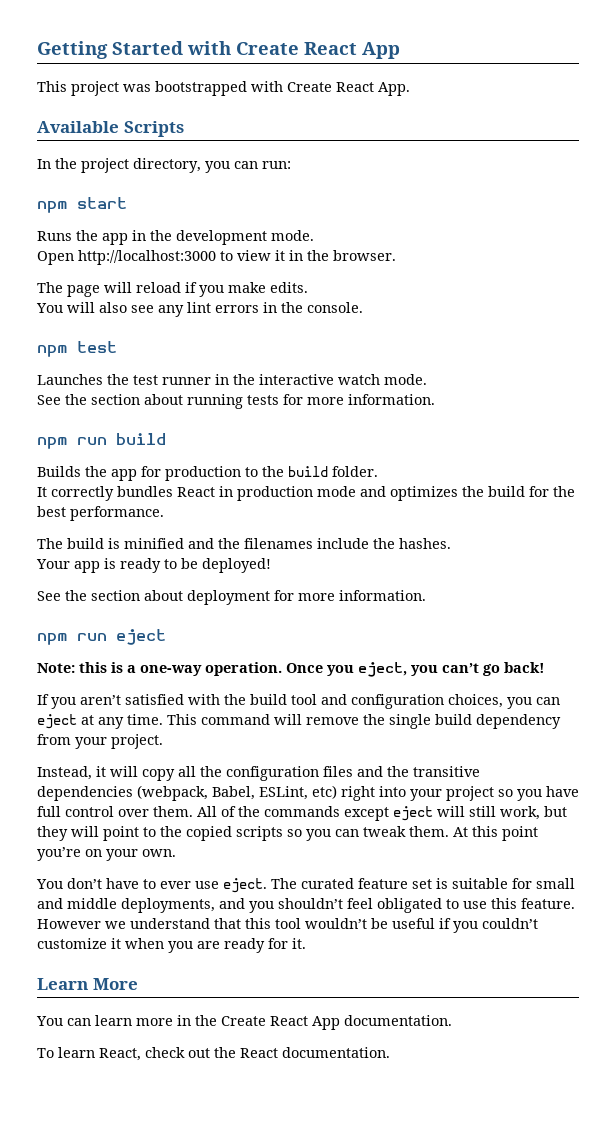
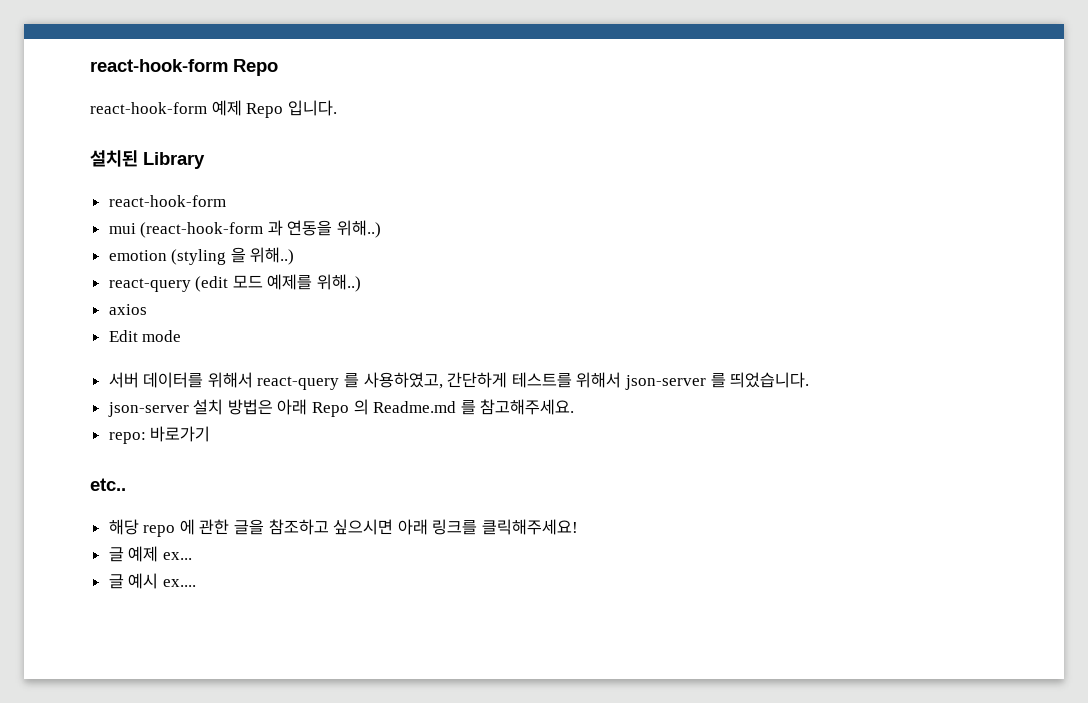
[37,41,400,59] [37,81,410,96] [37,121,184,137] [37,158,291,173] [37,197,127,213] [37,230,314,245] [37,250,396,265] [37,282,308,297] [36,302,363,317] [37,341,117,357] [37,374,427,385] [37,394,435,409] [37,433,166,449] [37,466,378,481] [37,486,575,501] [37,506,164,521] [37,538,451,549] [36,558,271,573] [37,590,426,605] [37,629,166,645] [37,662,545,677] [37,694,560,709] [37,714,561,729] [37,734,163,749] [37,766,480,781] [37,785,579,801] [37,806,567,821] [37,826,538,841] [37,847,176,861] [36,878,575,893] [37,898,575,913] [37,918,538,933] [37,938,306,953] [37,978,138,990] [36,1015,452,1030] [37,1047,390,1061] Getting Started with Create React App // This project was bootstrapped with Create React App. // Available Scripts // In the project directory, you can run: // npm start // Runs the app in the development mode. // Open http://localhost:3000 to view it in the browser. // The page will reload if you make edits. // You will also see any lint errors in the console. // npm test // Launches the test runner in the interactive watch mode. // See the section about running tests for more information. // npm run build // Builds the app for production to the build folder. // It correctly bundles React in production mode and optimizes the build for the best performance. // The build is minified and the filenames include the hashes. // Your app is ready to be deployed! // See the section about deployment for more information. // npm run eject // Note: this is a one-way operation. Once you eject, you can’t go back! // If you aren’t satisfied with the build tool and configuration choices, you can eject at any time. This command will remove the single build dependency from your project. // Instead, it will copy all the configuration files and the transitive dependencies (webpack, Babel, ESLint, etc) right into your project so you have full control over them. All of the commands except eject will still work, but they will point to the copied scripts so you can tweak them. At this point you’re on your own. // You don’t have to ever use eject. The curated feature set is suitable for small and middle deployments, and you shouldn’t feel obligated to use this feature. However we understand that this tool wouldn’t be useful if you couldn’t customize it when you are ready for it. // Learn More // You can learn more in the Create React App documentation. // To learn React, check out the React documentation. -> [90,59,278,76] [90,100,337,118] [90,150,205,169] [108,195,226,207] [108,220,382,238] [108,247,295,265] [108,274,362,292] [108,304,147,315] [108,330,182,342] [108,372,810,390] [107,399,575,417] [108,426,211,444] [90,478,126,491] [108,519,579,537] [108,546,192,562] [108,573,196,589] react-hook-form Repo // react-hook-form 예제 Repo 입니다. // 설치된 Library // react-hook-form // mui (react-hook-form 과 연동을 위해..) // emotion (styling 을 위해..) // react-query (edit 모드 예제를 위해..) // axios // Edit mode // 서버 데이터를 위해서 react-query 를 사용하였고, 간단하게 테스트를 위해서 json-server 를 띄었습니다. // json-server 설치 방법은 아래 Repo 의 Readme.md 를 참고해주세요. // repo: 바로가기 // etc.. // 해당 repo 에 관한 글을 참조하고 싶으시면 아래 링크를 클릭해주세요! // 글 예제 ex... // 글 예시 ex....

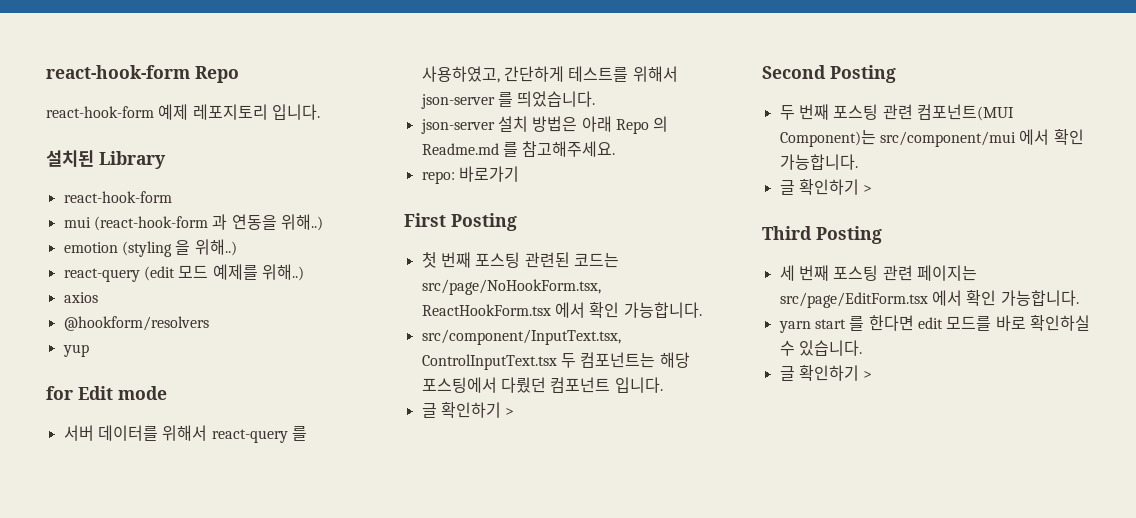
[246,103,284,118] Repo -> [192,104,268,120] 레포지토리
(147, 309) none -> [63,316,209,331] [62,344,89,357] [46,386,73,400] @hookform/resolvers // yup // for
[90,478,126,491] [108,519,579,537] [108,546,192,562] [108,573,196,589] etc.. // 해당 repo 에 관한 글을 참조하고 싶으시면 아래 링크를 클릭해주세요! // 글 예제 ex... // 글 예시 ex.... -> [404,213,517,231] [421,252,619,268] [421,279,601,295] [421,302,702,318] [421,329,621,345] [421,352,690,370] [421,377,663,393] [421,402,515,418] [762,65,896,83] [779,104,1014,121] [779,129,1084,147] [779,154,858,170] [779,179,873,195] [762,226,882,244] [779,265,977,281] [779,290,1079,308] [778,315,1090,333] [779,340,862,356] [779,365,873,381] First Posting // 첫 번째 포스팅 관련된 코드는 src/page/NoHookForm.tsx, ReactHookForm.tsx 에서 확인 가능합니다. // src/component/InputText.tsx, ControlInputText.tsx 두 컴포넌트는 해당 포스팅에서 다뤘던 컴포넌트 입니다. // 글 확인하기 > // Second Posting // 두 번째 포스팅 관련 컴포넌트(MUI Component)는 src/component/mui 에서 확인 가능합니다. // 글 확인하기 > // Third Posting // 세 번째 포스팅 관련 페이지는 src/page/EditForm.tsx 에서 확인 가능합니다. // yarn start 를 한다면 edit 모드를 바로 확인하실 수 있습니다. // 글 확인하기 >

